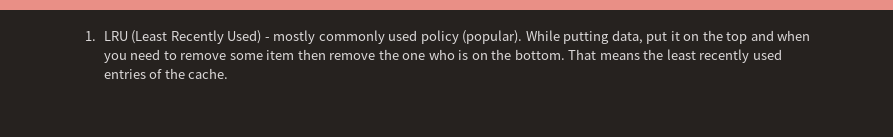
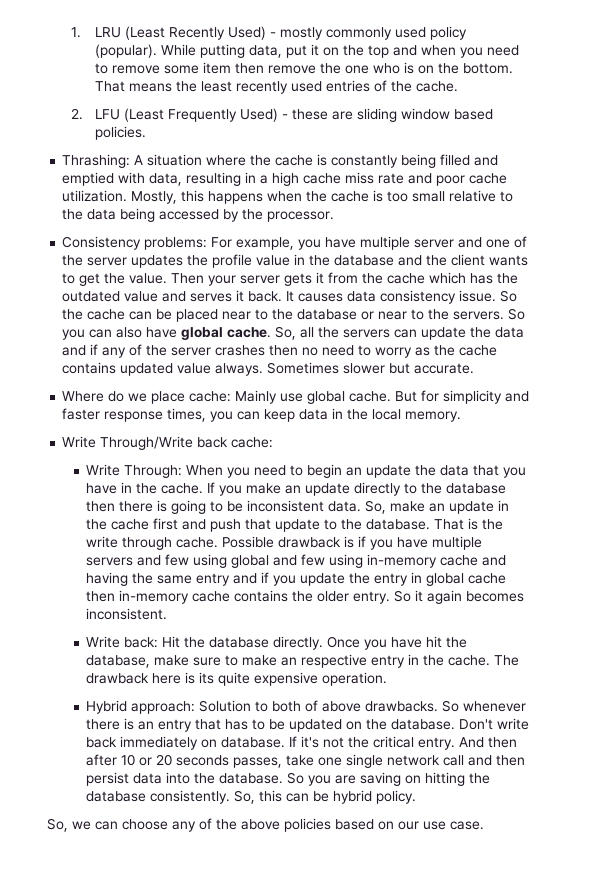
(229, 73) none -> [71,108,494,122] [95,126,147,140] [62,154,499,168] [62,172,508,186] [62,190,514,204] [62,208,335,222] [62,236,528,250] [62,254,529,268] [62,272,519,286] [62,290,518,304] [62,308,526,322] [62,326,525,340] [62,344,498,358] [62,362,475,376] [62,390,530,404] [62,408,462,422] [62,436,274,450] [86,464,527,478] [86,482,507,496] [86,500,510,514] [86,518,504,532] [86,536,483,550] [86,554,507,568] [86,572,507,586] [86,590,525,604] [86,608,168,620] [86,636,468,650] [86,654,520,668] [86,672,388,686] [86,700,527,714] [86,718,530,732] [86,736,518,750] [86,754,526,768] [86,772,491,786] [86,790,417,804] [47,818,484,832] // 2. LFU (Least Frequently Used) - these are sliding window based policies. // Thrashing: A situation where the cache is constantly being filled and emptied with data, resulting in a high cache miss rate and poor cache utilization. Mostly, this happens when the cache is too small relative to the data being accessed by the processor. // Consistency problems: For example, you have multiple server and one of the server updates the profile value in the database and the client wants to get the value. Then your server gets it from the cache which has the outdated value and serves it back. It causes data consistency issue. So the cache can be placed near to the database or near to the servers. So you can also have global cache. So, all the servers can update the data and if any of the server crashes then no need to worry as the cache contains updated value always. Sometimes slower but accurate. // Where do we place cache: Mainly use global cache. But for simplicity and faster response times, you can keep data in the local memory. // Write Through/Write back cache: // Write Through: When you need to begin an update the data that you have in the cache. If you make an update directly to the database then there is going to be inconsistent data. So, make an update in the cache first and push that update to the database. That is the write through cache. Possible drawback is if you have multiple servers and few using global and few using in-memory cache and having the same entry and if you update the entry in global cache then in-memory cache contains the older entry. So it again becomes inconsistent. // Write back: Hit the database directly. Once you have hit the database, make sure to make an respective entry in the cache. The drawback here is its quite expensive operation. // Hybrid approach: Solution to both of above drawbacks. So whenever there is an entry that has to be updated on the database. Don't write back immediately on database. If it's not the critical entry. And then after 10 or 20 seconds passes, take one single network call and then persist data into the database. So you are saving on hitting the database consistently. So, this can be hybrid policy. // So, we can choose any of the above policies based on our use case.

